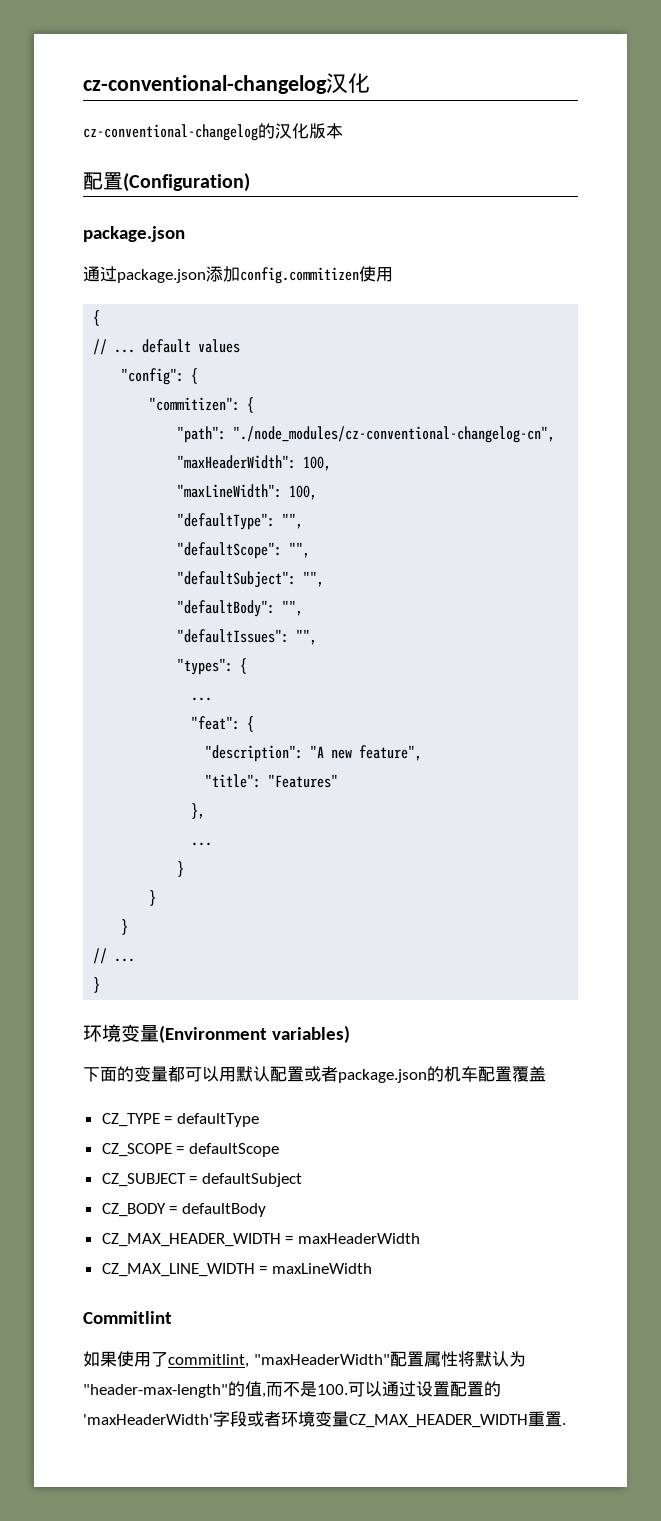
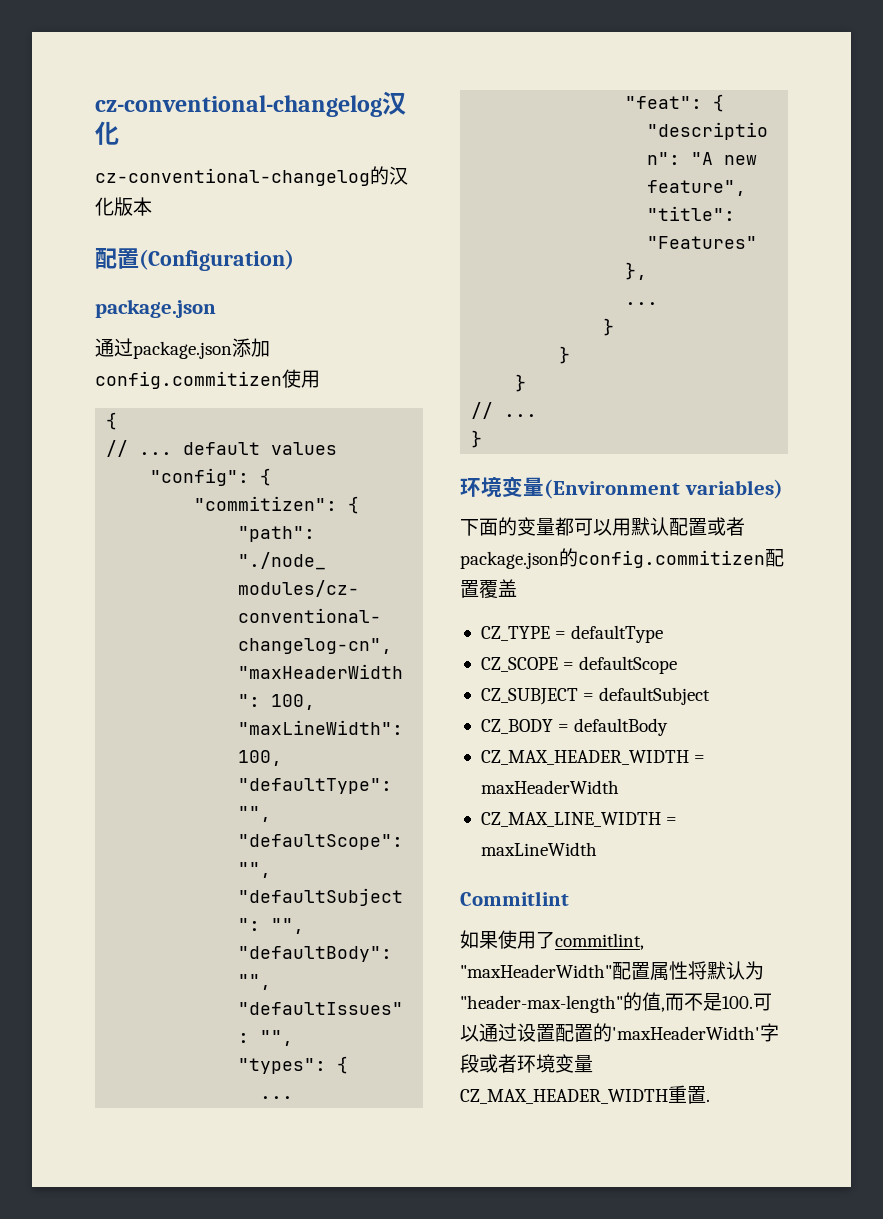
[444,1066,478,1082] 机车 -> [578,550,765,568] config.commitizen

